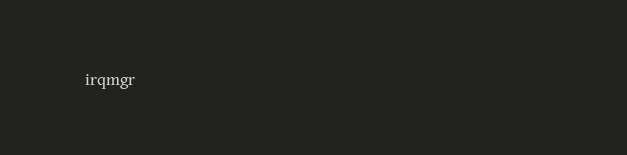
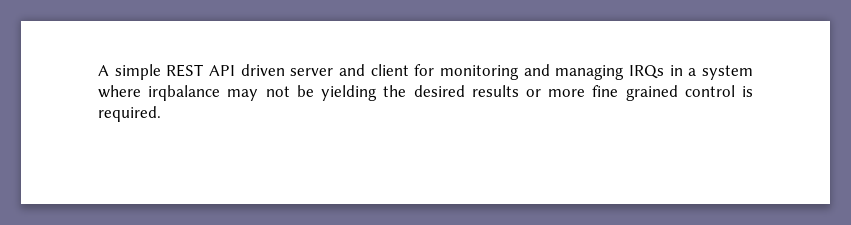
[85,74,135,89] irqmgr -> [98,64,753,80] [98,85,753,101] [98,106,161,122] A simple REST API driven server and client for monitoring and managing IRQs in a system where irqbalance may not be yielding the desired results or more fine grained control is required.

